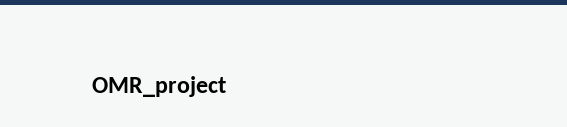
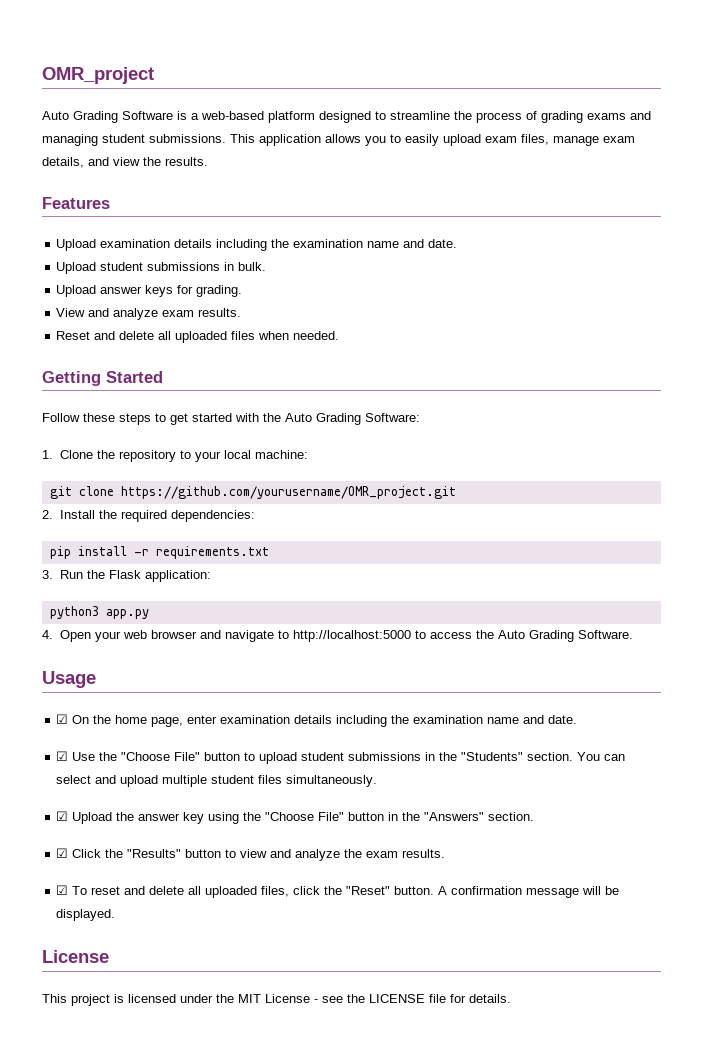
(226, 86) none -> [42,111,651,123] [42,134,635,146] [42,157,208,168] [42,197,110,209] [56,239,458,251] [56,262,267,274] [56,285,243,297] [56,308,242,320] [56,331,340,343] [42,371,163,386] [42,413,420,425] [42,450,309,462] [49,486,456,499] [42,510,256,522] [49,546,269,559] [42,570,212,582] [49,606,149,619] [42,630,634,642] [42,671,96,688] [56,714,578,727] [56,751,626,764] [56,775,378,787] [56,811,535,824] [56,848,446,861] [56,885,620,898] [56,909,116,921] [42,950,109,963] [42,994,511,1006] // Auto Grading Software is a web-based platform designed to streamline the process of grading exams and managing student submissions. This application allows you to easily upload exam files, manage exam details, and view the results. // Features // Upload examination details including the examination name and date. // Upload student submissions in bulk. // Upload answer keys for grading. // View and analyze exam results. // Reset and delete all uploaded files when needed. // Getting Started // Follow these steps to get started with the Auto Grading Software: // 1. Clone the repository to your local machine: // git clone https://github.com/yourusername/OMR_project.git // 2. Install the required dependencies: // pip install -r requirements.txt // 3. Run the Flask application: // python3 app.py // 4. Open your web browser and navigate to http://localhost:5000 to access the Auto Grading Software. // Usage // ☑ On the home page, enter examination details including the examination name and date. // ☑ Use the "Choose File" button to upload student submissions in the "Students" section. You can select and upload multiple student files simultaneously. // ☑ Upload the answer key using the "Choose File" button in the "Answers" section. // ☑ Click the "Results" button to view and analyze the exam results. // ☑ To reset and delete all uploaded files, click the "Reset" button. A confirmation message will be displayed. // License // This project is licensed under the MIT License - see the LICENSE file for details.

